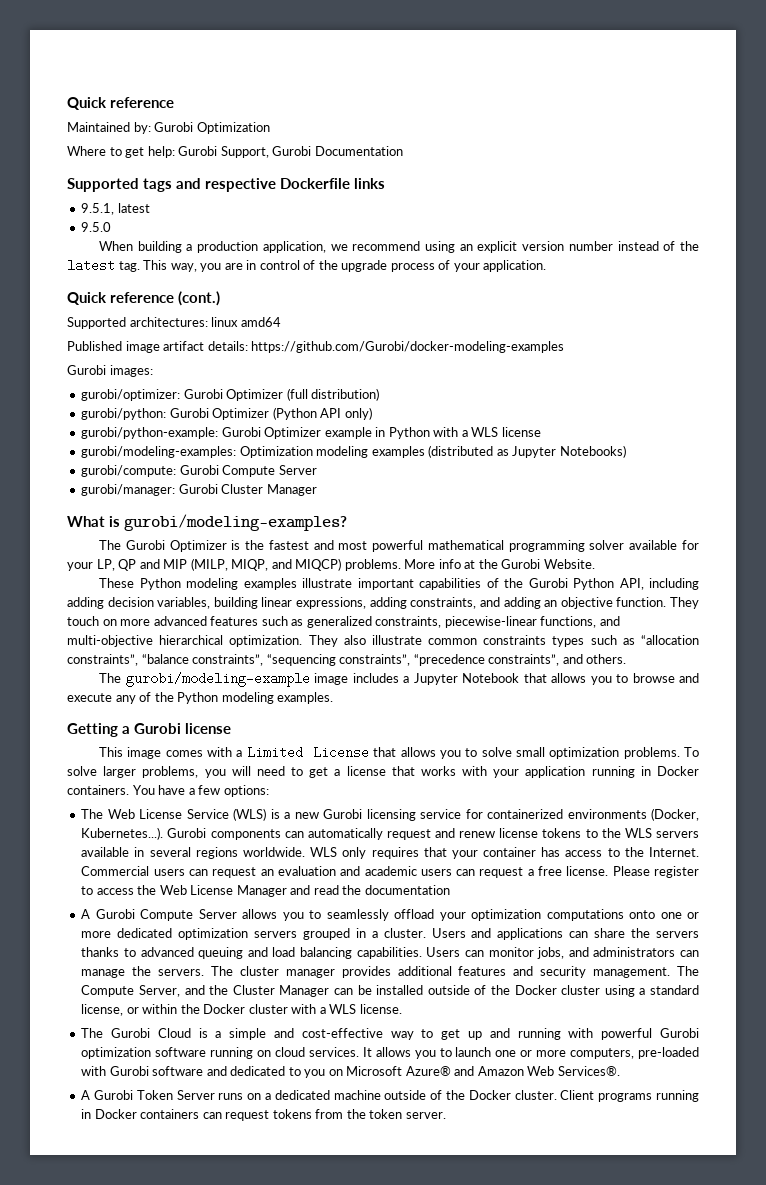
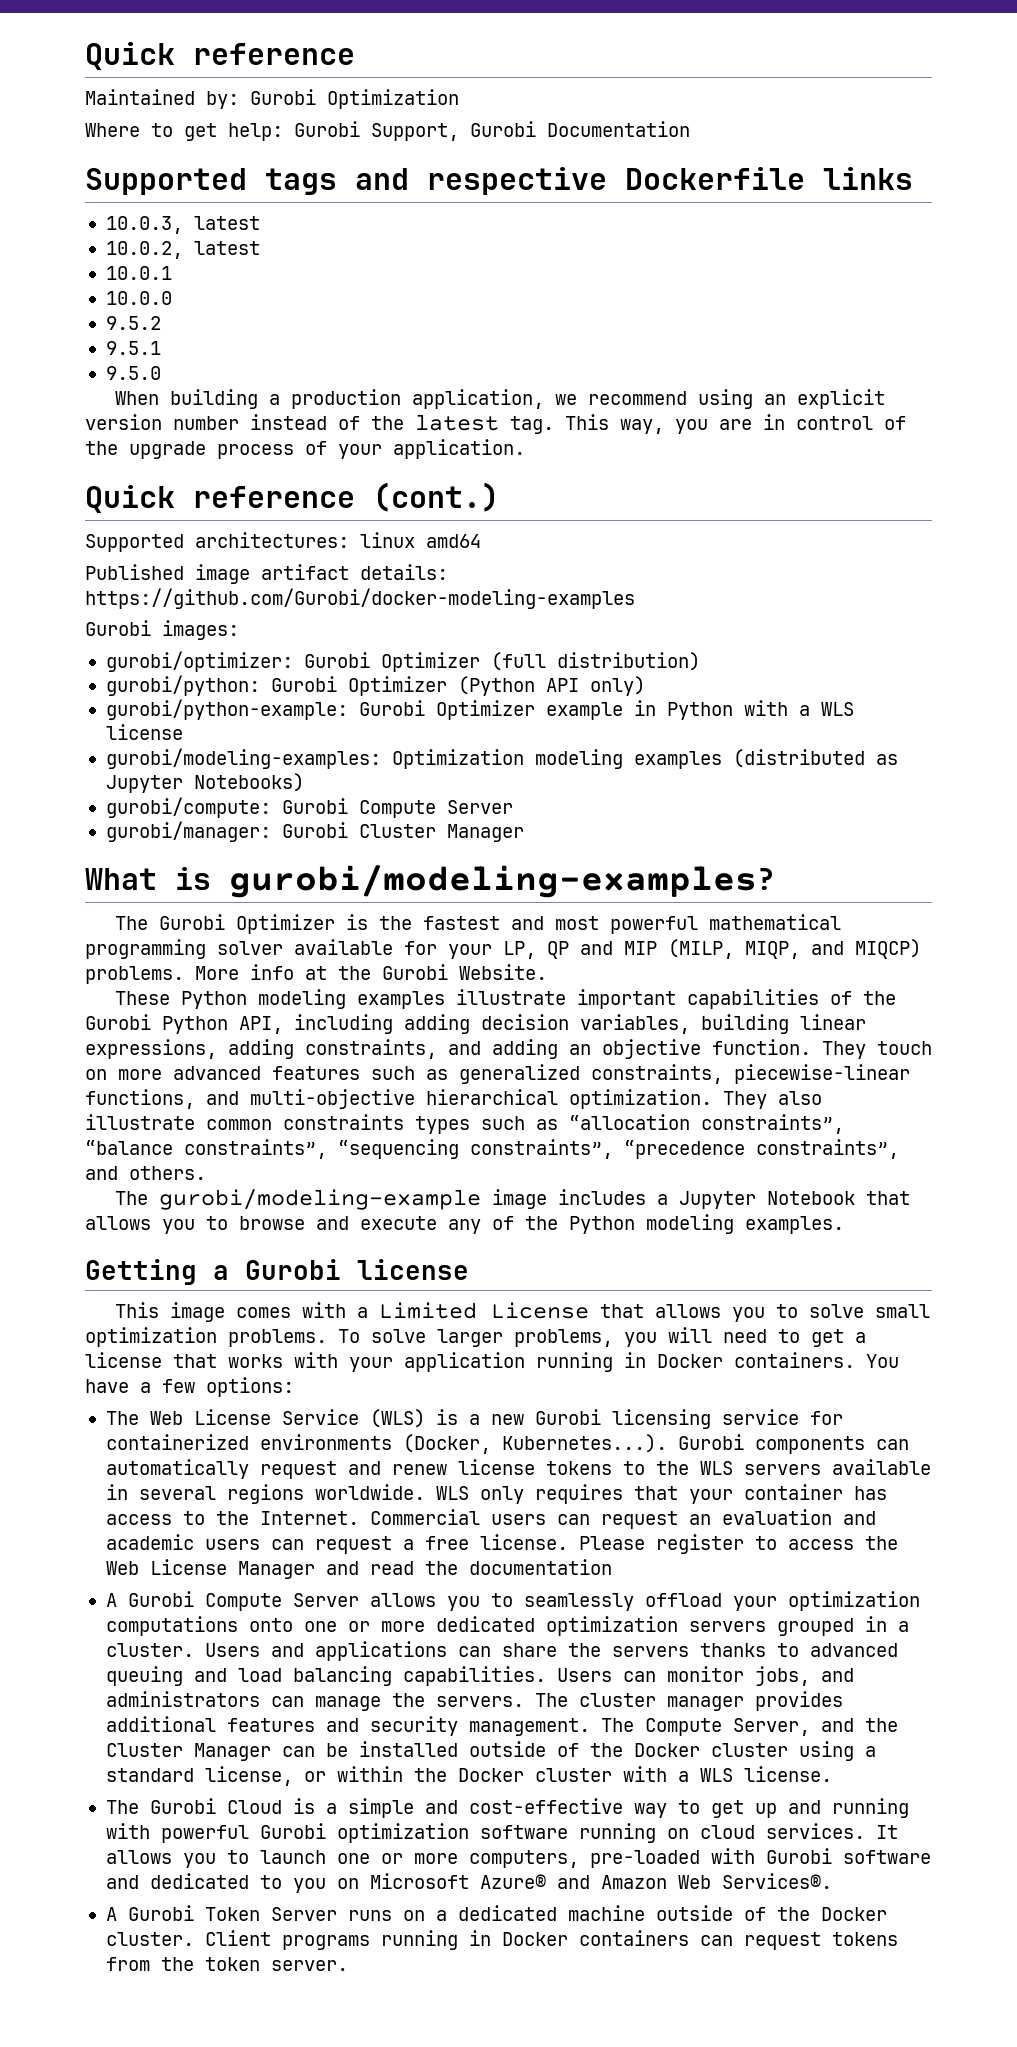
[81,203,150,215] 9.5.1, latest -> [105,216,260,234] [105,241,260,259] [105,266,172,280] [105,291,172,305] [105,316,161,330] [105,341,161,355] 10.0.3, latest // 10.0.2, latest // 10.0.1 // 10.0.0 // 9.5.2 // 9.5.1

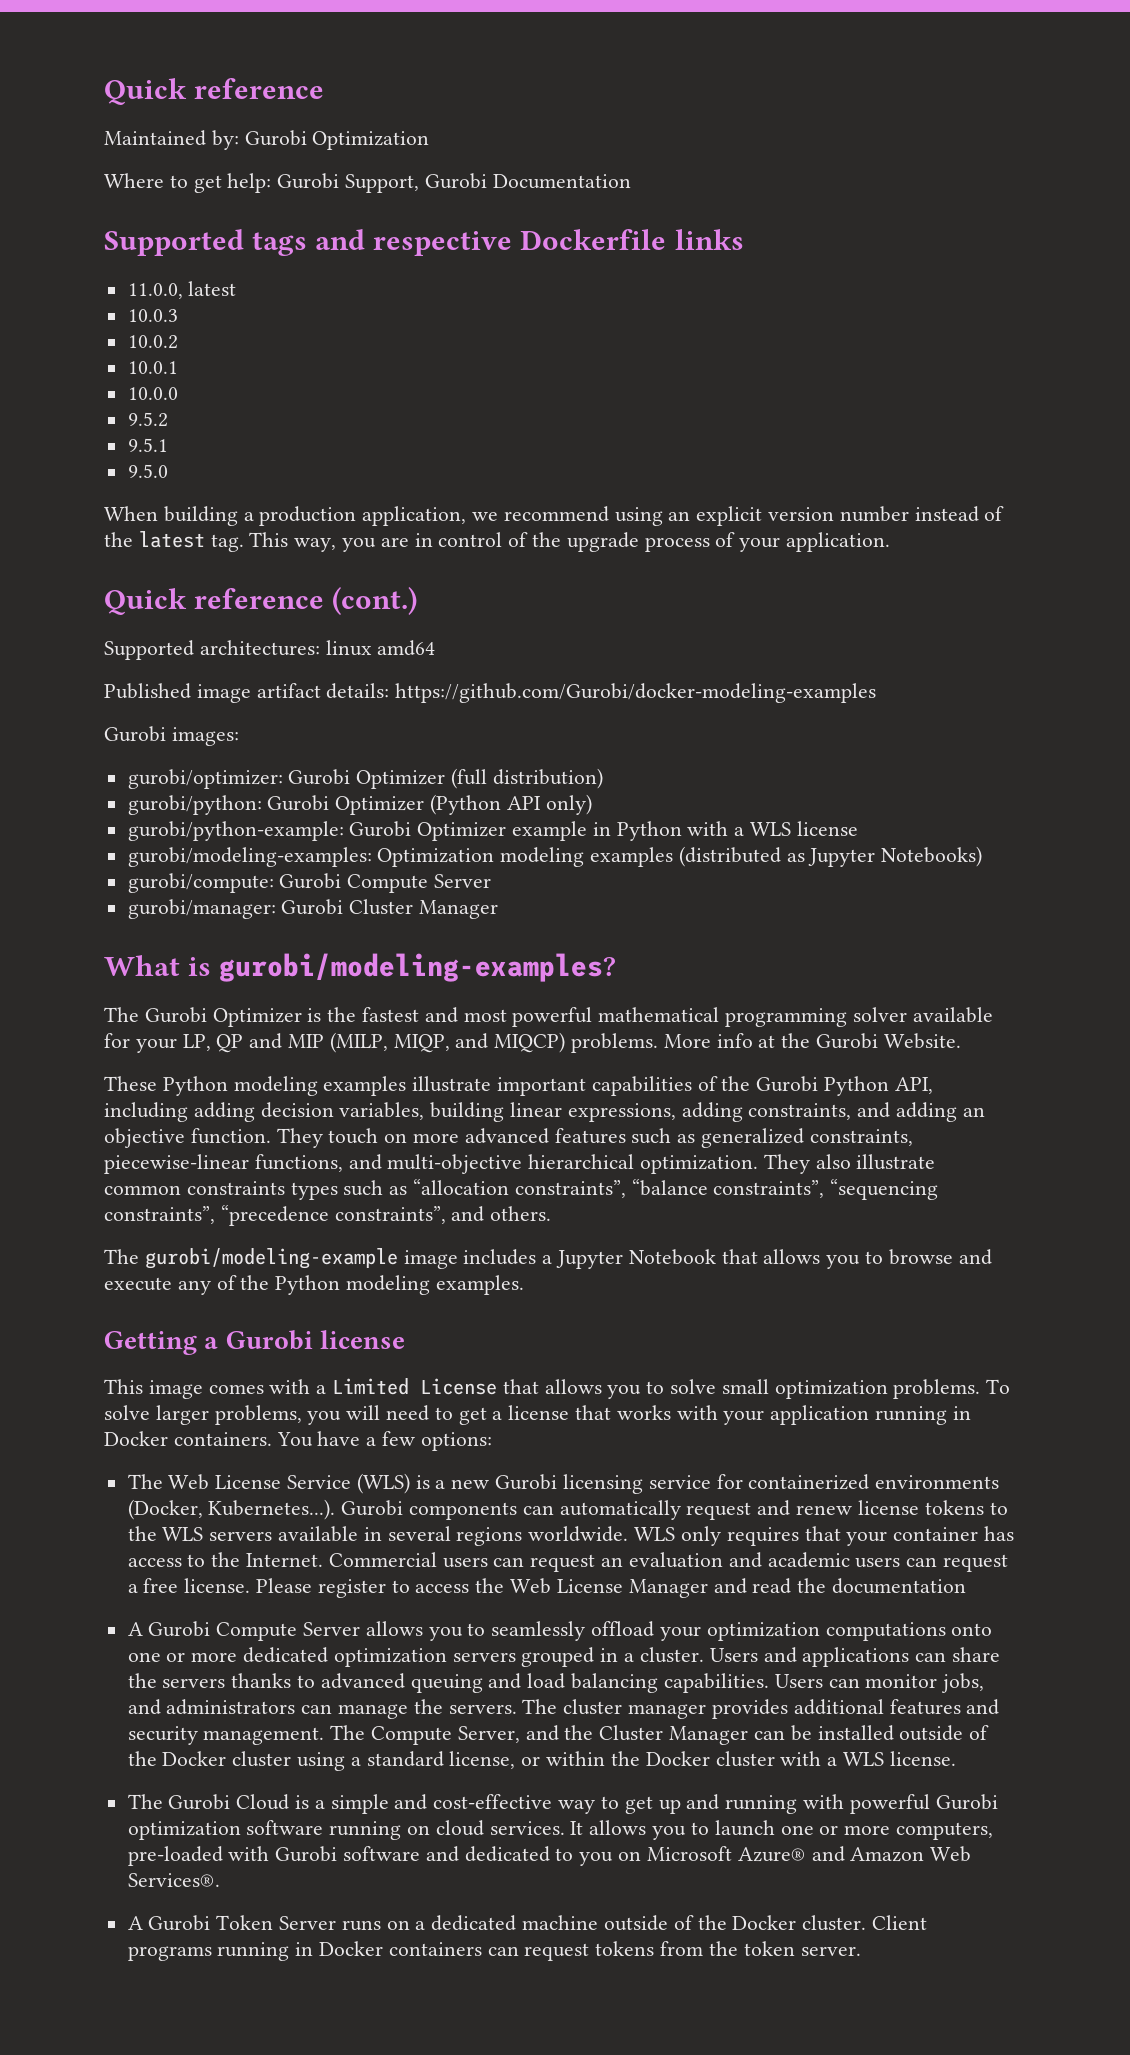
[105,216,260,234] [105,241,260,259] 10.0.3, latest // 10.0.2, latest -> [127,281,237,299] [127,309,178,322] [127,335,178,349] 11.0.0, latest // 10.0.3 // 10.0.2

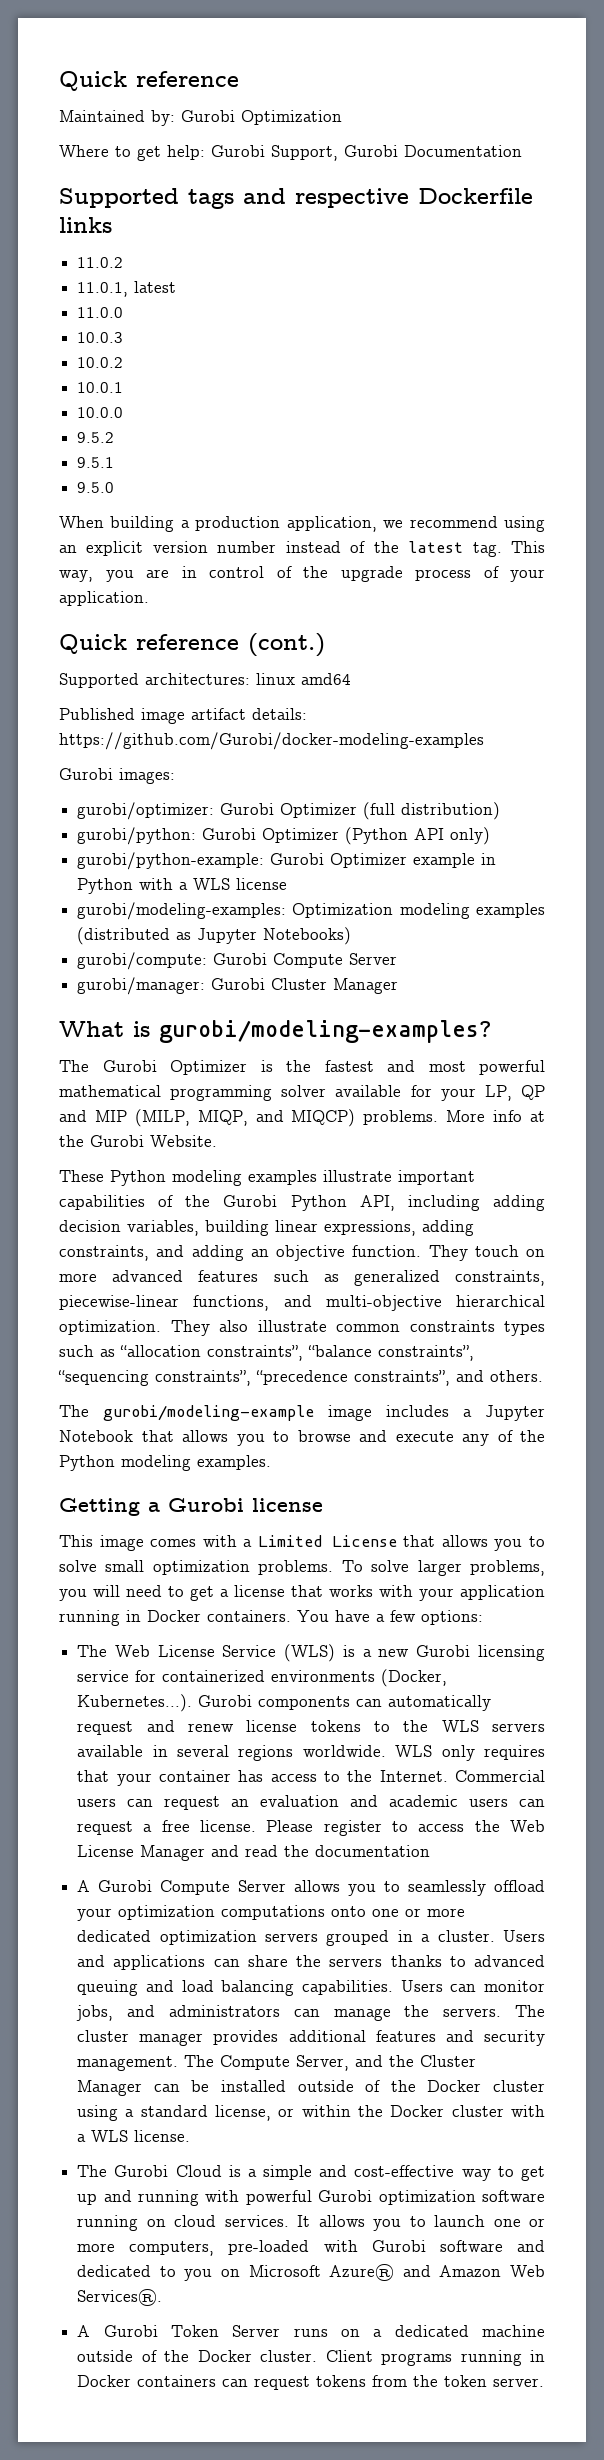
[127,281,237,299] 11.0.0, latest -> [77,257,124,268] [77,281,177,297] [77,307,124,318] 11.0.2 // 11.0.1, latest // 11.0.0

